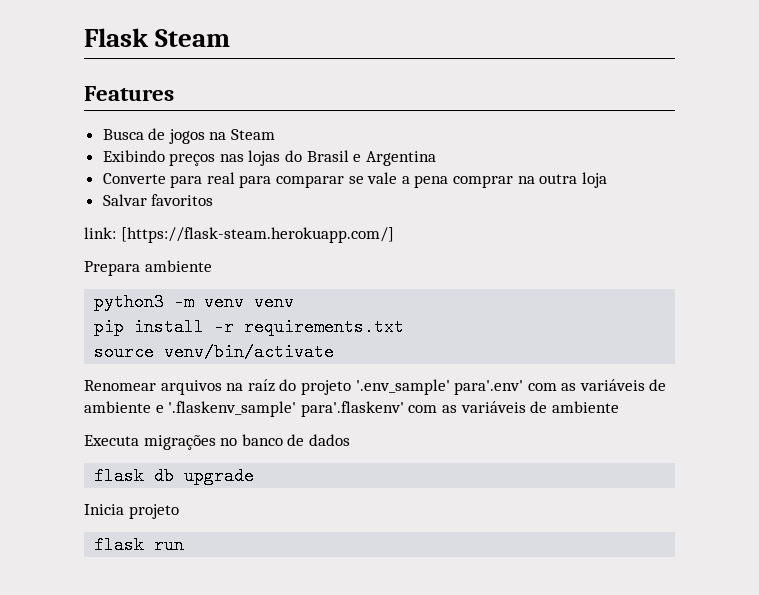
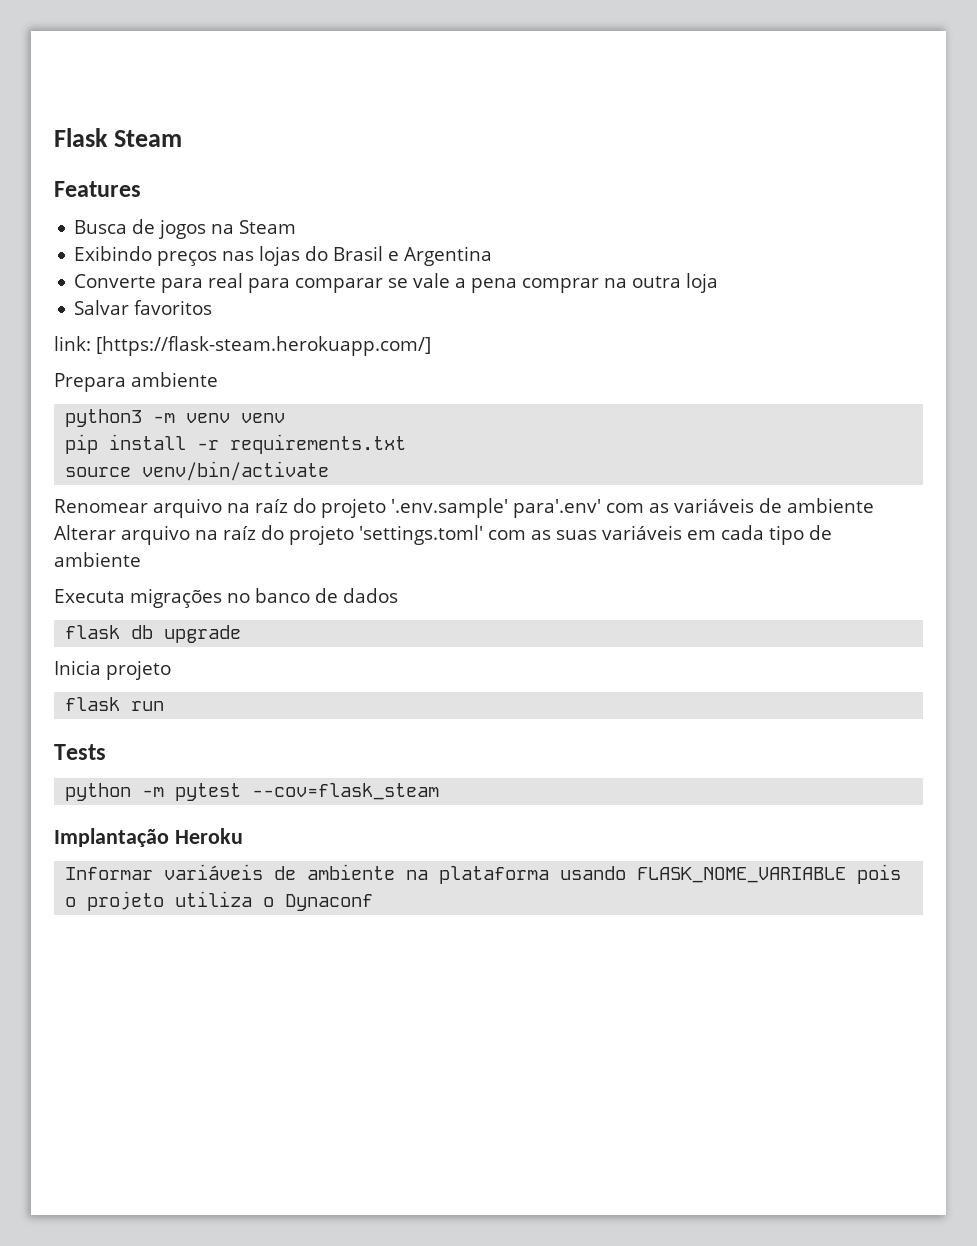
[160,379,450,395] arquivos na raíz do projeto '.env_sample' -> [153,498,508,518] arquivo na raíz do projeto '.env.sample'
[155,401,526,417] e '.flaskenv_sample' para'.flaskenv' com as variáveis -> [54,525,804,545] Alterar arquivo na raíz do projeto 'settings.toml' com as suas variáveis em cada tipo
(185, 545) none -> [54,744,106,760] [65,783,440,801] [54,828,243,847] [65,864,902,884] [65,891,374,911] // Tests // python -m pytest --cov=flask_steam // Implantação Heroku // Informar variáveis de ambiente na plataforma usando FLASK_NOME_VARIABLE pois o projeto utiliza o Dynaconf

